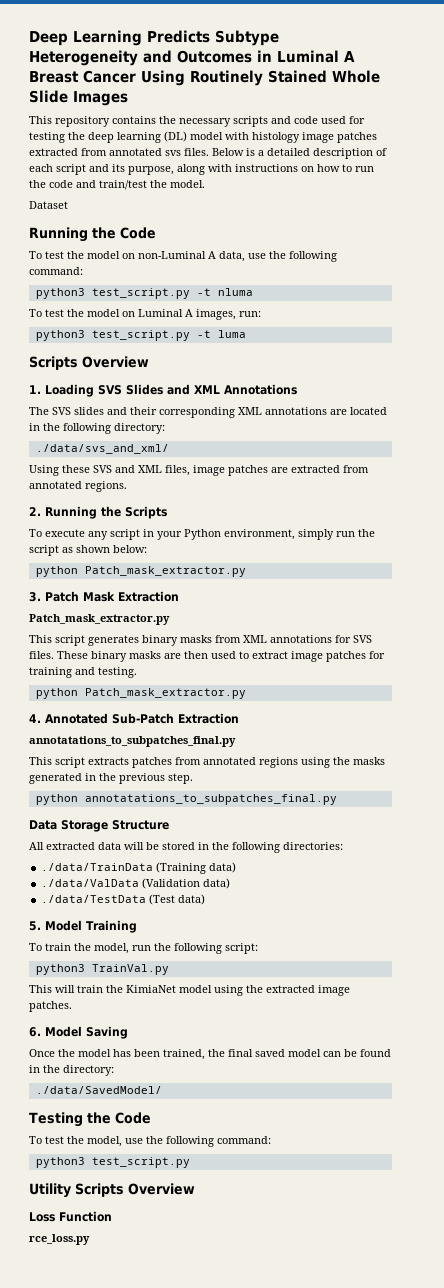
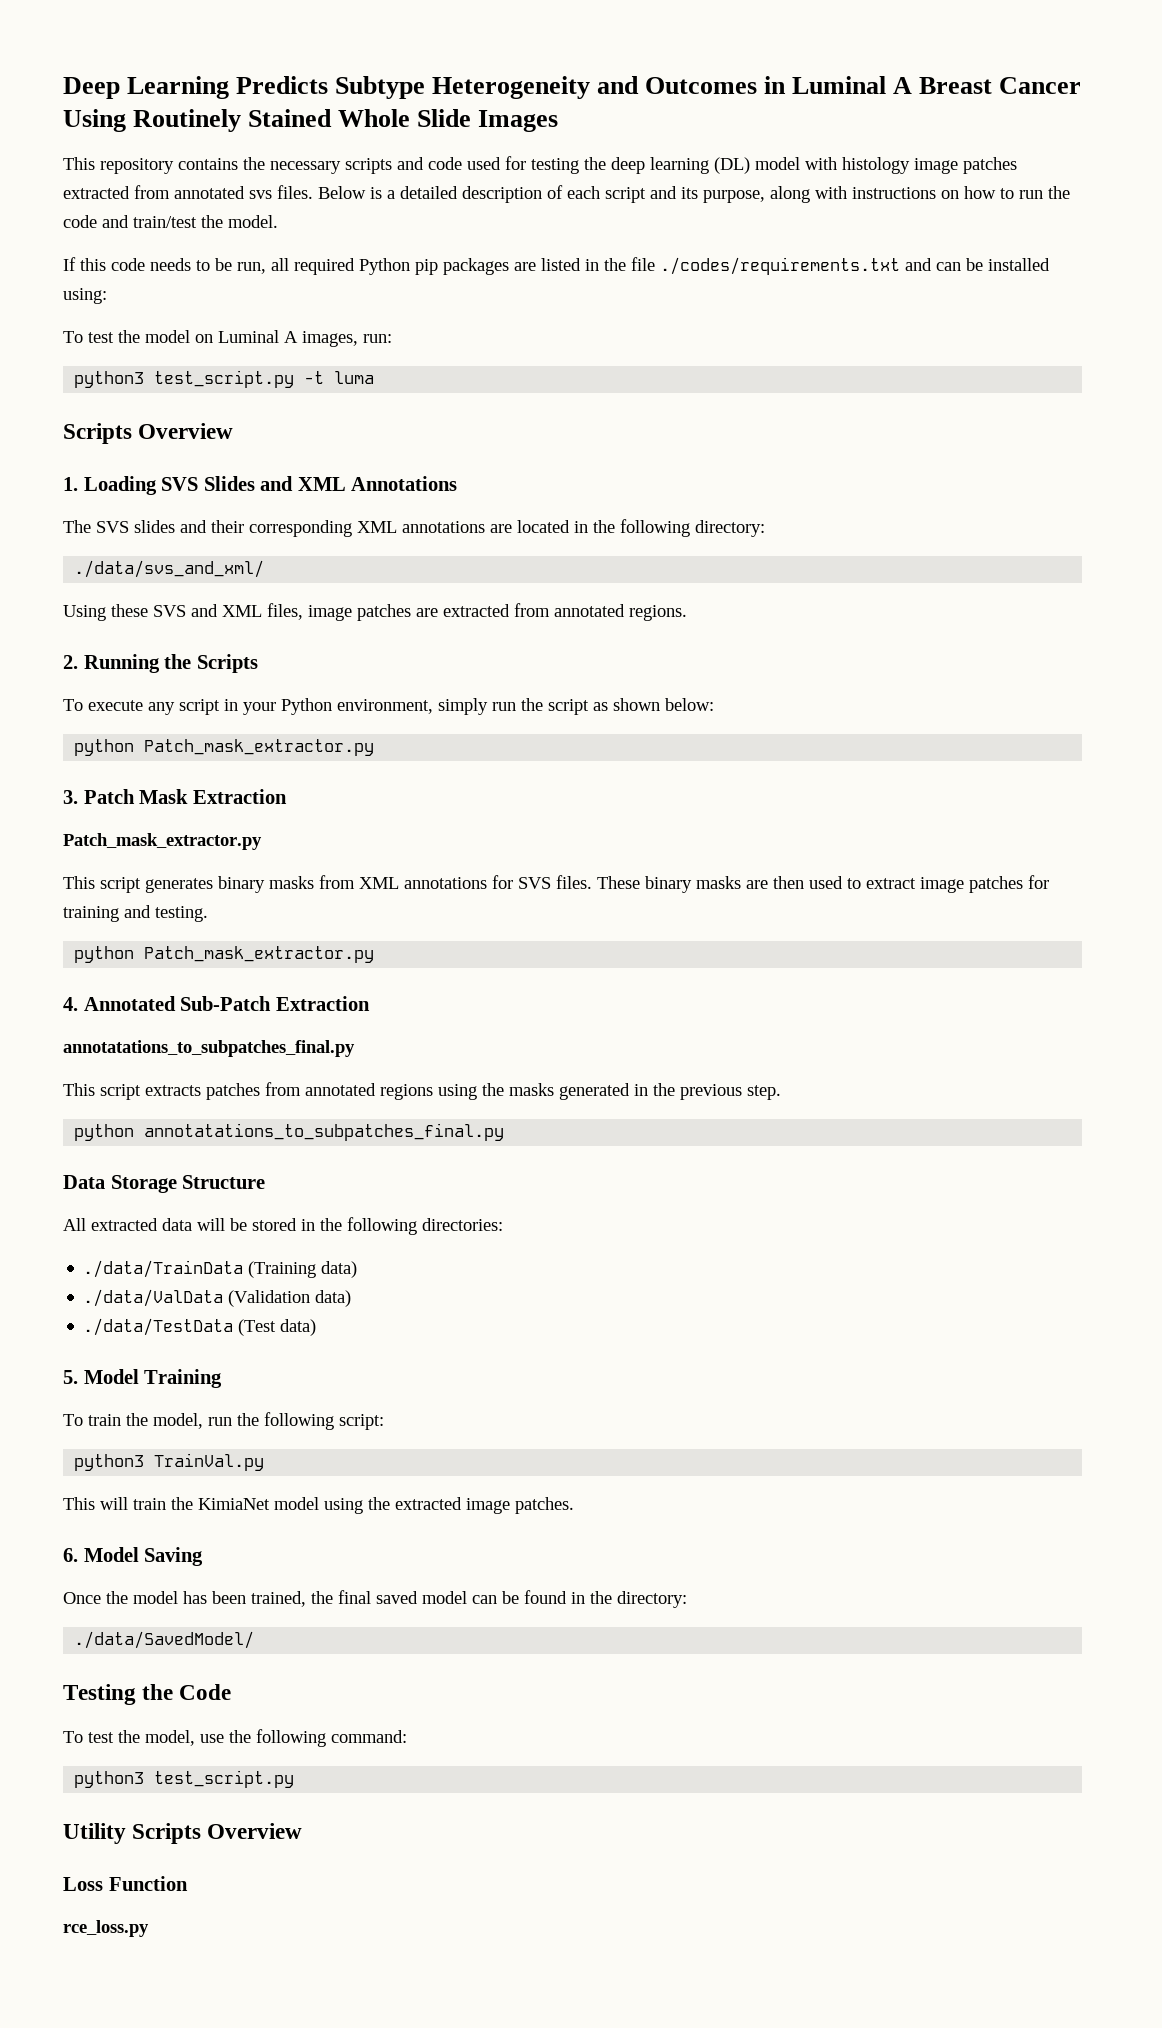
[29,201,68,209] [29,227,156,242] [29,251,337,262] [29,267,83,275] [35,288,253,299] Dataset // Running the Code // To test the model on non-Luminal A data, use the following command: // python3 test_script.py -t nluma -> [63,257,1050,275] [63,288,107,304] If this code needs to be run, all required Python pip packages are listed in the file ./codes/requirements.txt and can be installed using:

